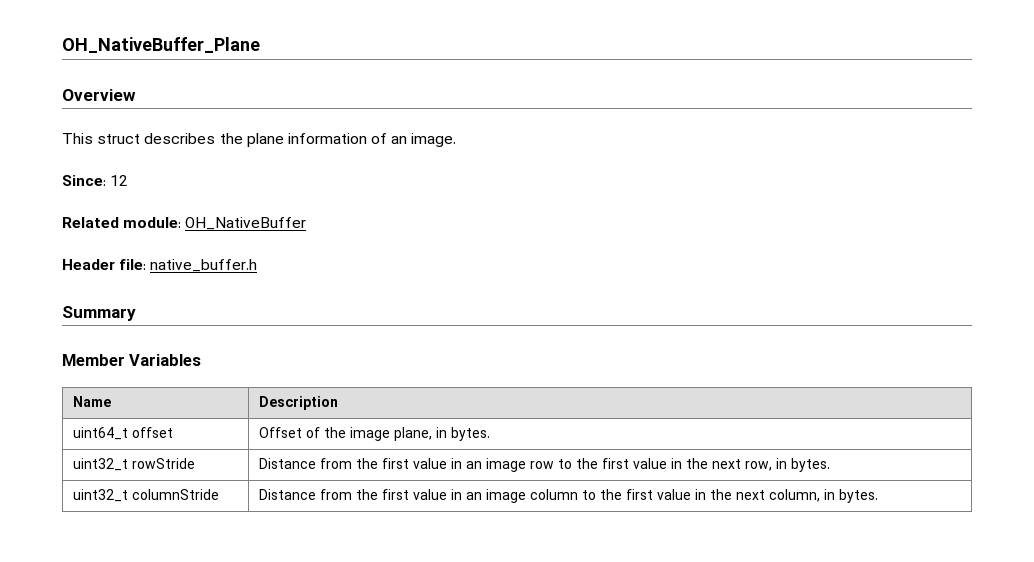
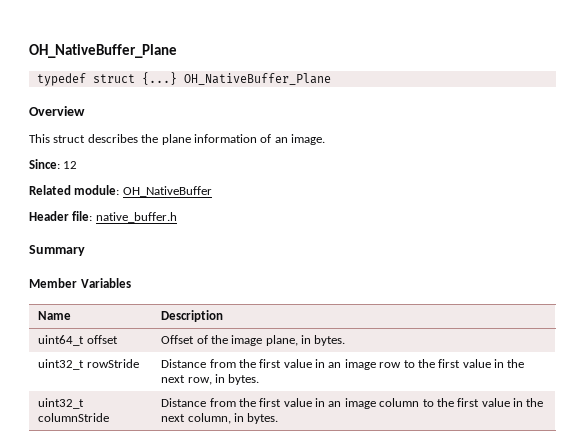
[62,37,260,53] OH_NativeBuffer_Plane -> [29,44,177,58] [36,72,331,86] OH_NativeBuffer_Plane // typedef struct {...} OH_NativeBuffer_Plane

